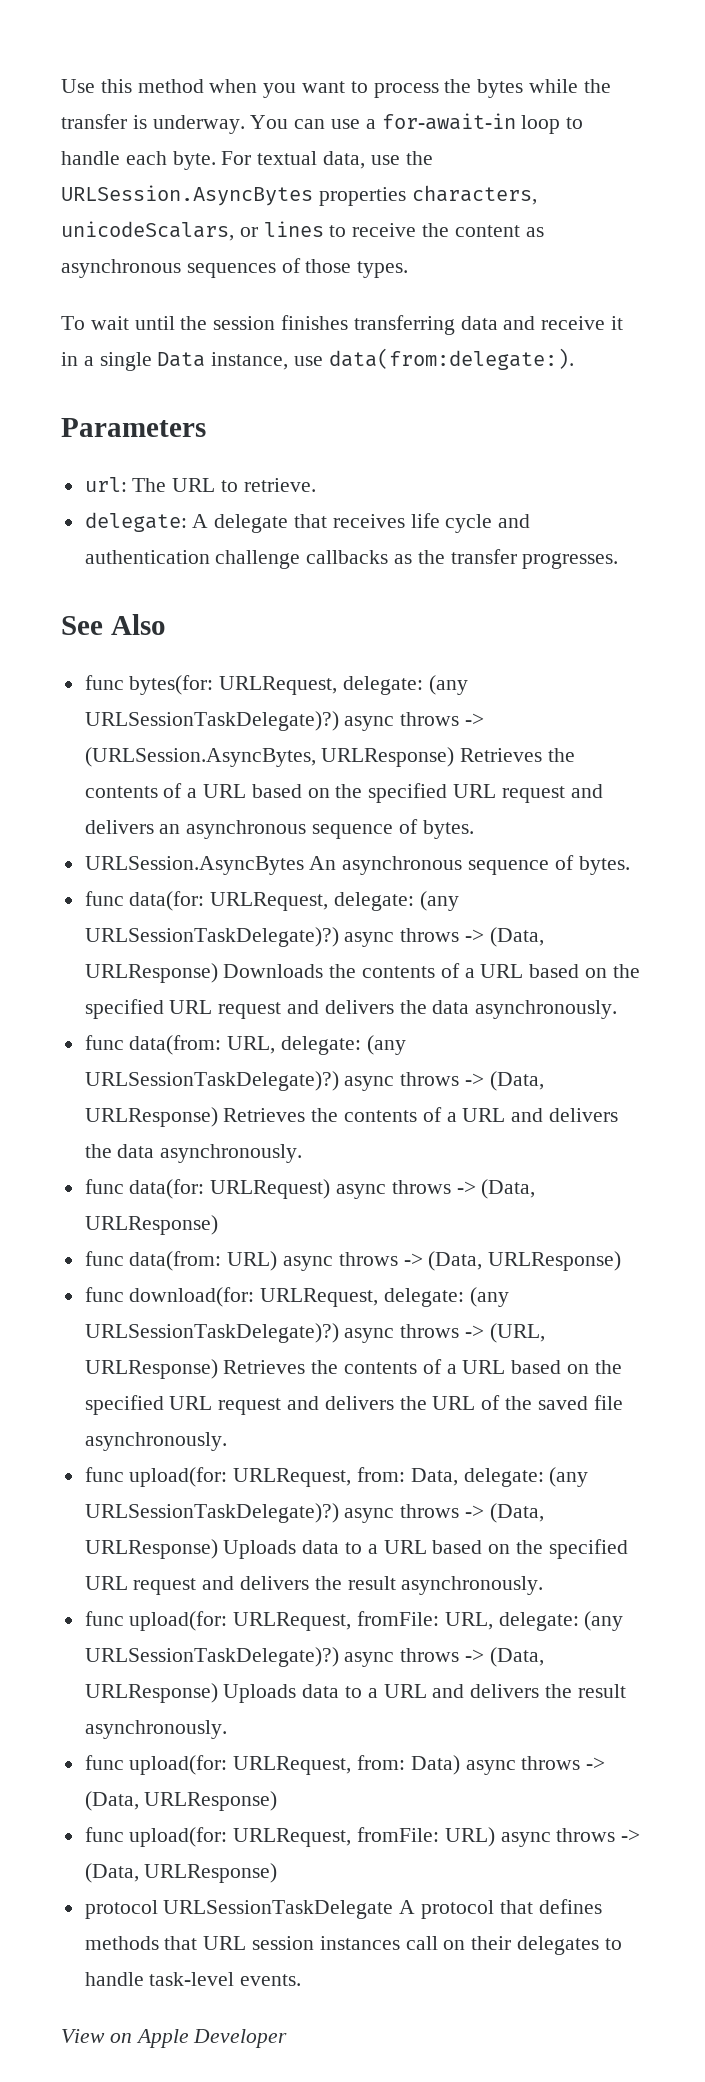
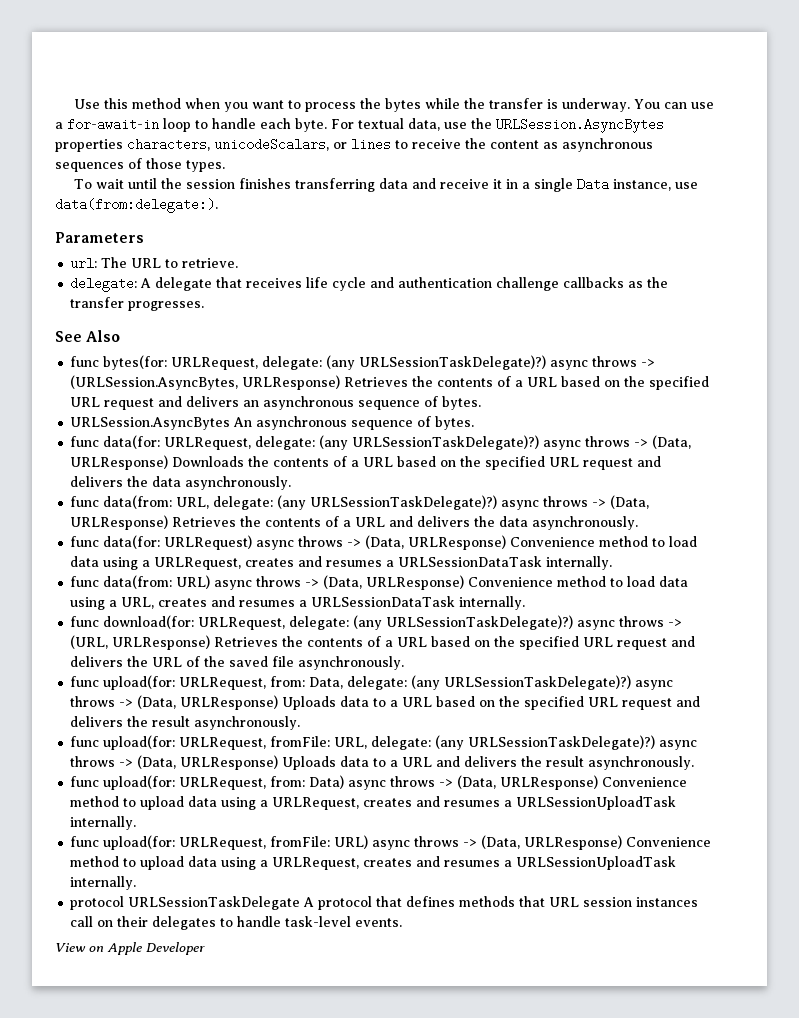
(218, 1225) none -> [510,536,698,547] [70,556,613,570] Convenience method to load data using a URLRequest, creates and resumes a URLSessionDataTask internally.
(622, 1261) none -> [468,576,689,587] [70,596,526,610] Convenience method to load data using a URL, creates and resumes a URLSessionDataTask internally.
(278, 1801) none -> [602,777,688,787] [70,796,677,810] [70,816,137,830] Convenience method to upload data using a URLRequest, creates and resumes a URLSessionUploadTask internally.
(278, 1873) none -> [626,837,712,847] [70,856,677,870] [70,876,137,890] Convenience method to upload data using a URLRequest, creates and resumes a URLSessionUploadTask internally.

